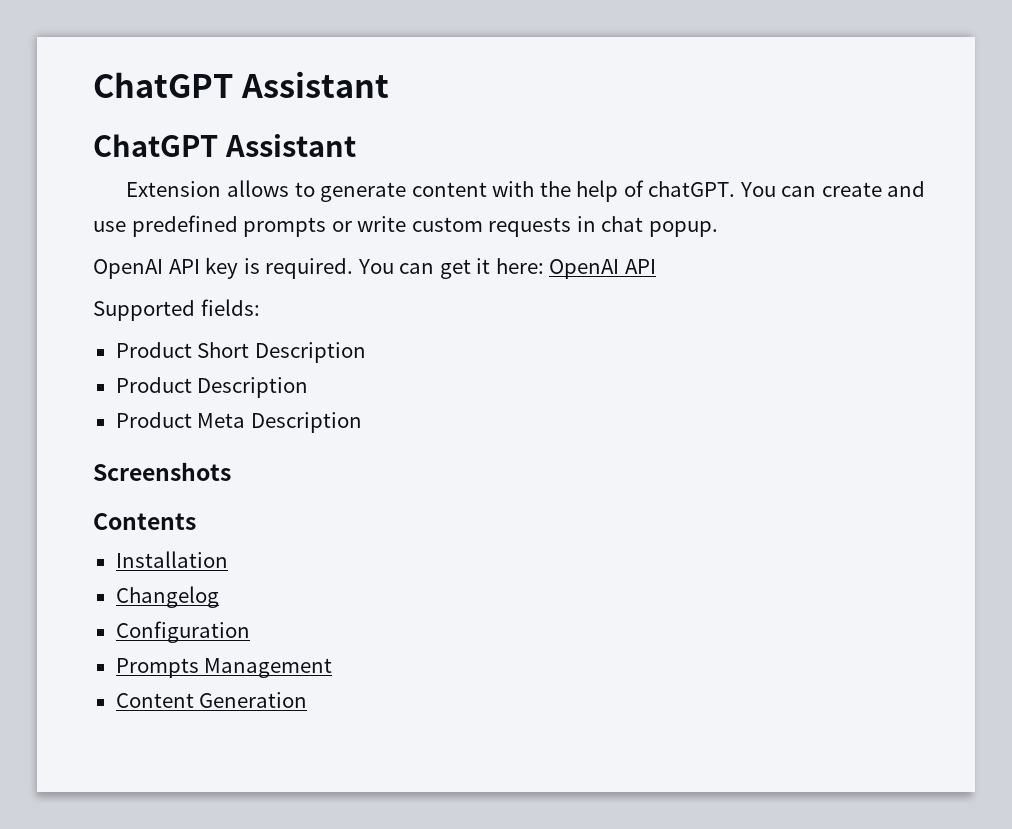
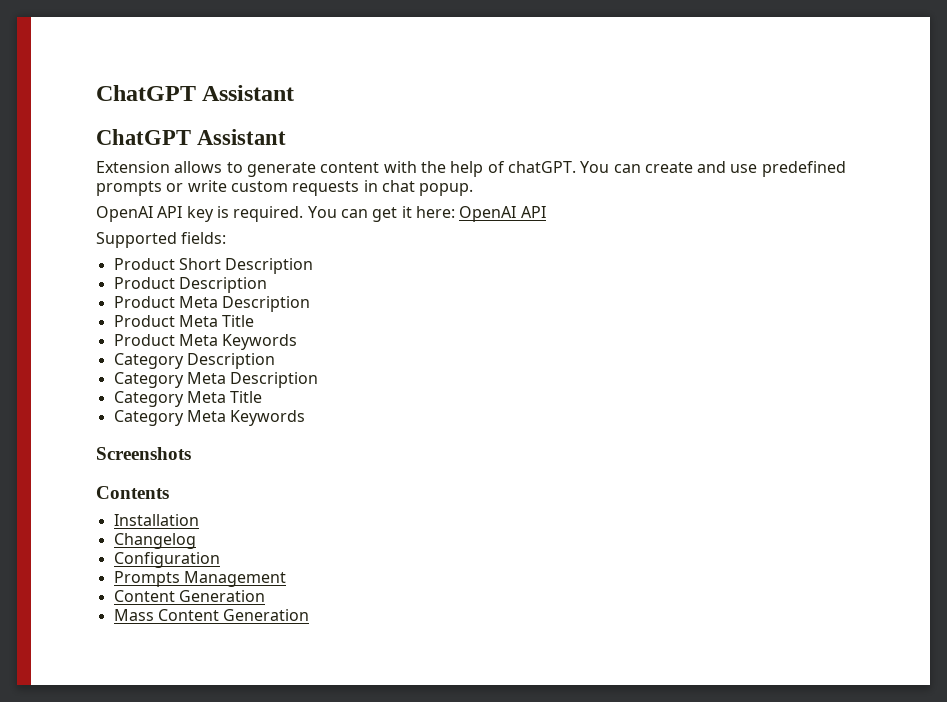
(362, 422) none -> [113,315,255,327] [113,334,298,350] [113,353,275,369] [113,372,319,388] [113,391,263,407] [113,410,306,426] // Product Meta Title // Product Meta Keywords // Category Description // Category Meta Description // Category Meta Title // Category Meta Keywords
(308, 700) none -> [113,609,310,621] // Mass Content Generation

